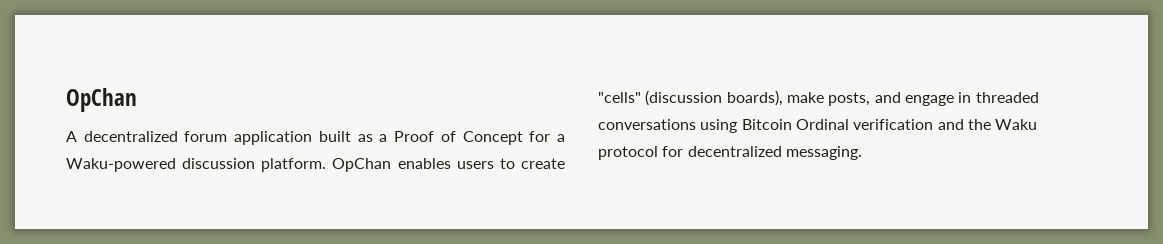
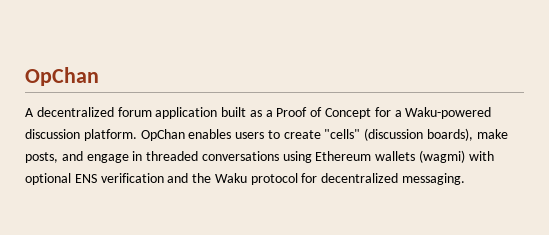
[741,119,849,130] Bitcoin Ordinal -> [315,150,494,163] [25,173,97,185] Ethereum wallets (wagmi) with optional ENS

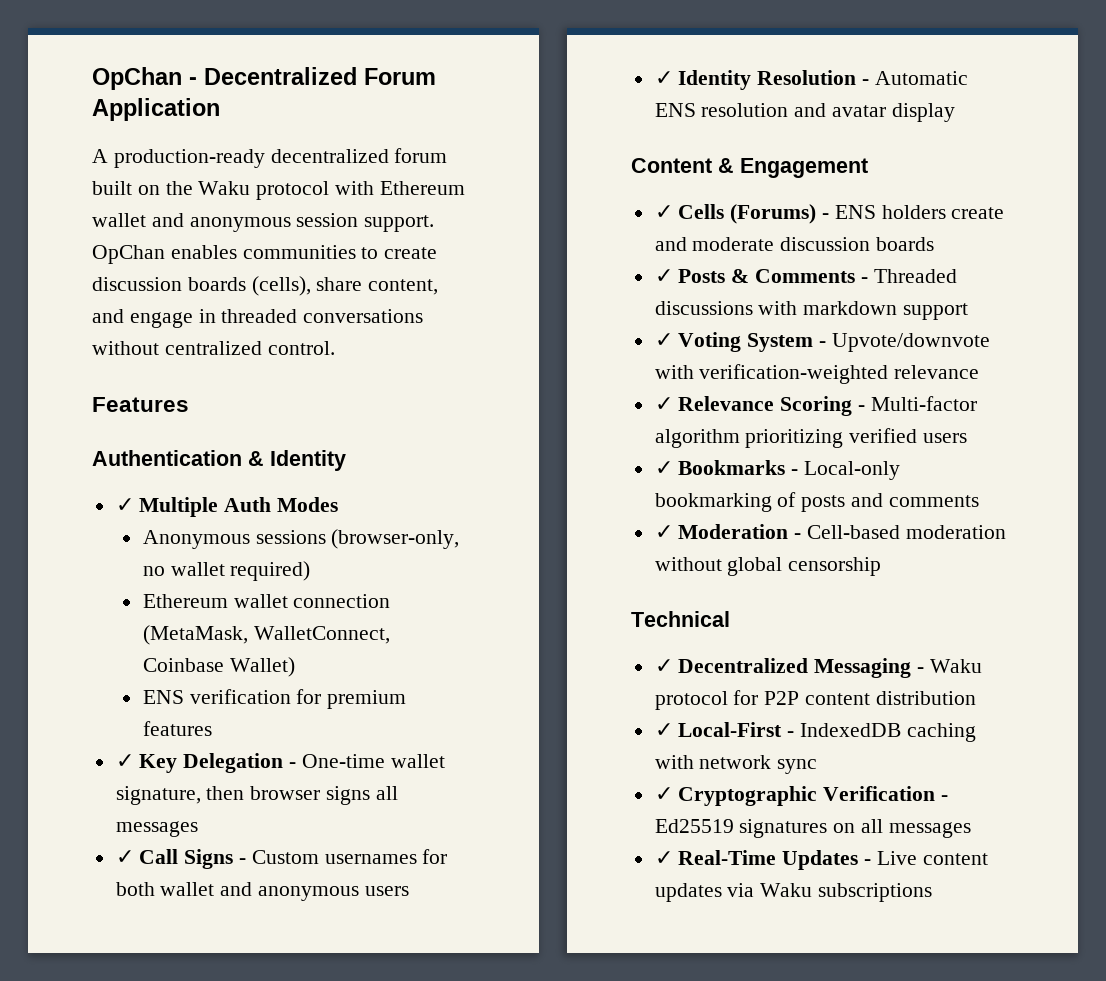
[25,67,99,86] OpChan -> [92,67,436,90] [92,98,220,121] OpChan - Decentralized Forum Application
(34, 112) none -> [113,149,265,168] production-ready
[155,107,492,119] [25,129,137,141] application built as a Proof of Concept for a Waku-powered discussion platform. -> [92,181,465,200] [92,213,435,232] built on the Waku protocol with Ethereum wallet and anonymous session support.
[235,132,265,139] users -> [242,245,356,259] communities
[324,128,508,141] [25,152,58,163] "cells" (discussion boards), make posts, -> [92,276,439,296] discussion boards (cells), share content,
[282,150,494,163] [25,173,466,185] using Ethereum wallets (wagmi) with optional ENS verification and the Waku protocol for decentralized messaging. -> [92,341,335,355] [92,397,189,412] [92,450,346,471] [115,497,339,517] [142,529,460,549] [142,561,311,581] [142,594,391,608] [142,625,390,645] [142,657,295,677] [142,689,407,709] [142,721,212,736] [115,753,445,773] [115,786,398,805] [115,821,198,837] [115,849,448,869] [115,882,409,901] [654,70,968,90] [654,103,955,122] [631,158,868,178] [654,204,1005,224] [654,237,935,251] [654,269,957,283] [654,301,969,320] [654,332,990,352] [654,364,980,384] [654,396,977,416] [654,428,968,448] [654,460,901,480] [654,492,979,512] [654,524,1006,539] [654,557,882,576] [631,611,730,627] [654,658,982,678] [654,690,976,710] [654,722,976,742] [654,755,818,774] [654,786,949,806] [654,819,971,838] [654,850,988,870] [654,883,933,902] without centralized control. // Features // Authentication & Identity // ✓ Multiple Auth Modes // Anonymous sessions (browser-only, no wallet required) // Ethereum wallet connection (MetaMask, WalletConnect, Coinbase Wallet) // ENS verification for premium features // ✓ Key Delegation - One-time wallet signature, then browser signs all messages // ✓ Call Signs - Custom usernames for both wallet and anonymous users // ✓ Identity Resolution - Automatic ENS resolution and avatar display // Content & Engagement // ✓ Cells (Forums) - ENS holders create and moderate discussion boards // ✓ Posts & Comments - Threaded discussions with markdown support // ✓ Voting System - Upvote/downvote with verification-weighted relevance // ✓ Relevance Scoring - Multi-factor algorithm prioritizing verified users // ✓ Bookmarks - Local-only bookmarking of posts and comments // ✓ Moderation - Cell-based moderation without global censorship // Technical // ✓ Decentralized Messaging - Waku protocol for P2P content distribution // ✓ Local-First - IndexedDB caching with network sync // ✓ Cryptographic Verification - Ed25519 signatures on all messages // ✓ Real-Time Updates - Live content updates via Waku subscriptions

